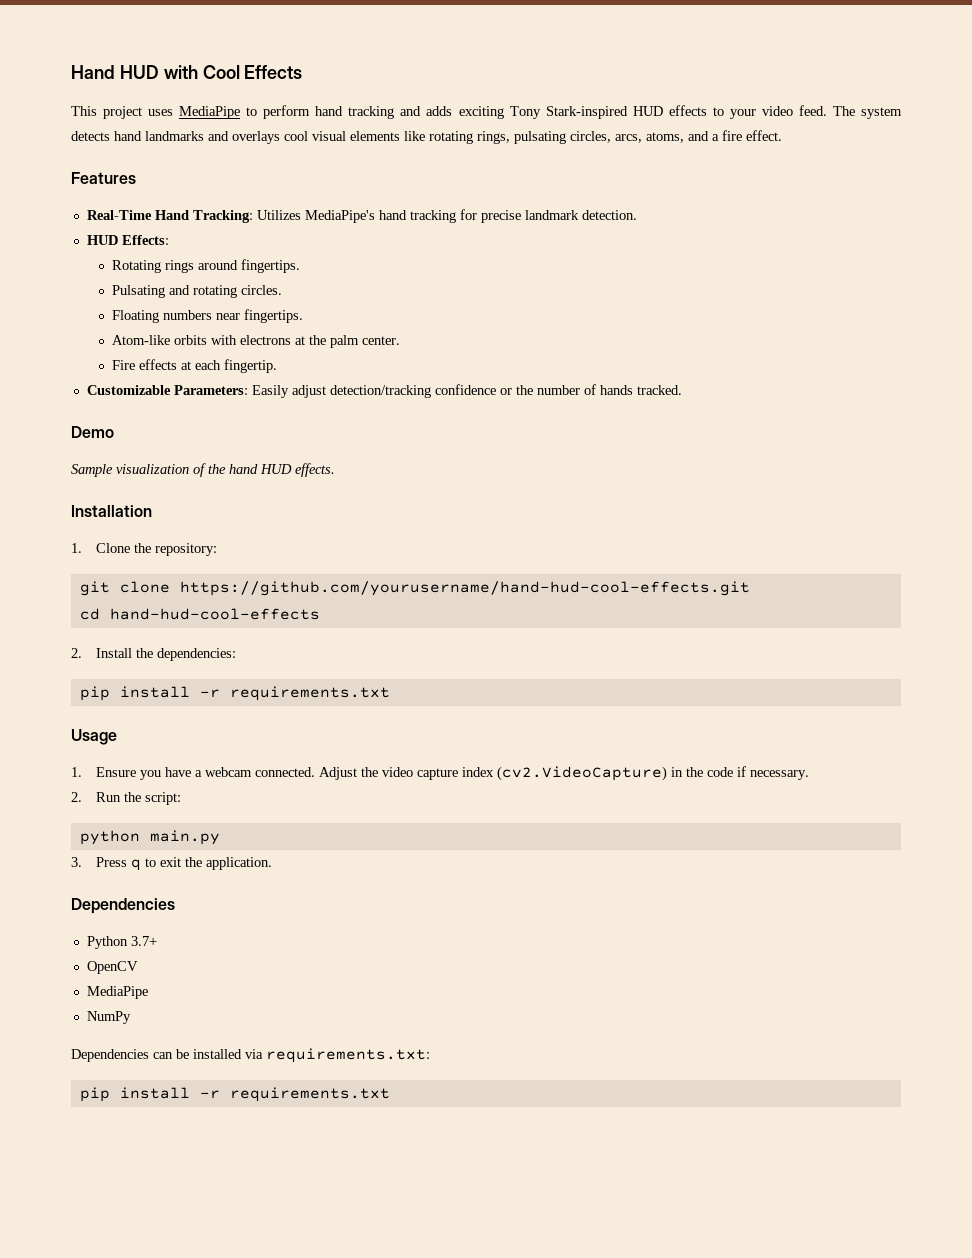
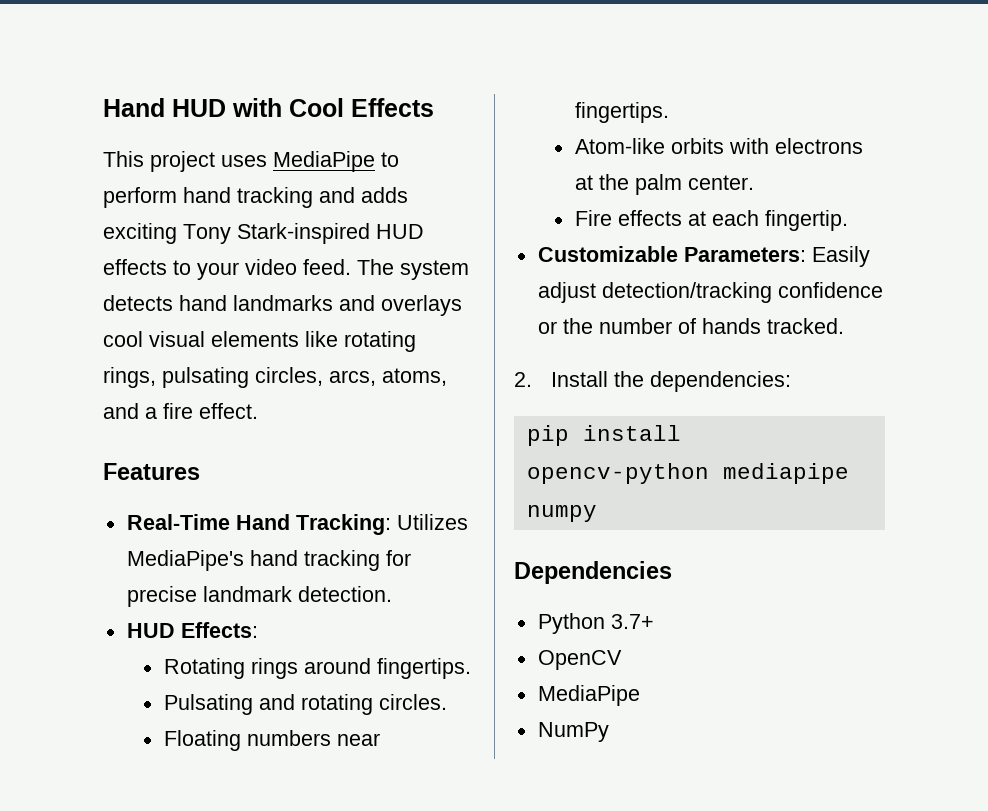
[71,426,114,438] [71,463,335,477] [71,505,152,517] [71,543,217,556] [79,581,750,596] [79,608,320,620] // Demo // Sample visualization of the hand HUD effects. // Installation // 1. Clone the repository: // git clone https://github.com/yourusername/hand-hud-cool-effects.git // cd hand-hud-cool-effects -> (844, 326) none
[199,686,390,701] [71,729,117,745] [71,766,809,781] [71,792,181,805] [79,830,220,845] [71,857,272,871] -r requirements.txt // Usage // 1. Ensure you have a webcam connected. Adjust the video capture index (cv2.VideoCapture) in the code if necessary. // 2. Run the script: // python main.py // 3. Press q to exit the application. -> [526,463,849,484] [526,505,597,522] opencv-python mediapipe numpy
[71,1048,430,1063] [79,1087,390,1102] // Dependencies can be installed via requirements.txt: // pip install -r requirements.txt -> (609, 732) none

